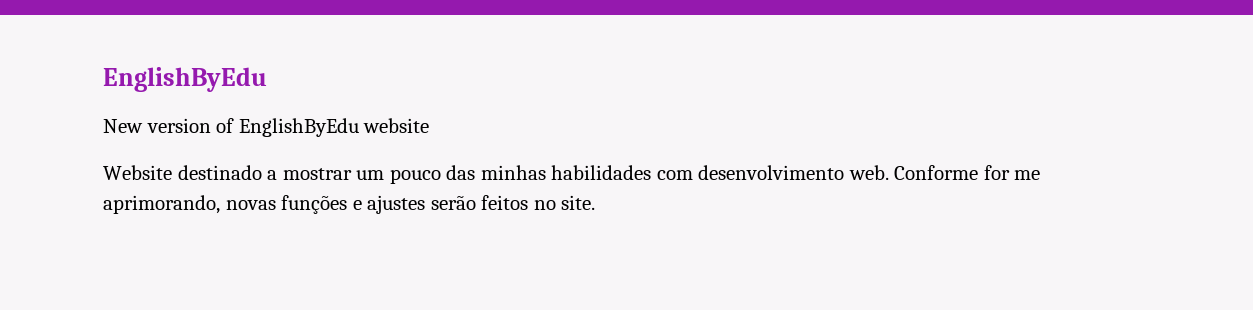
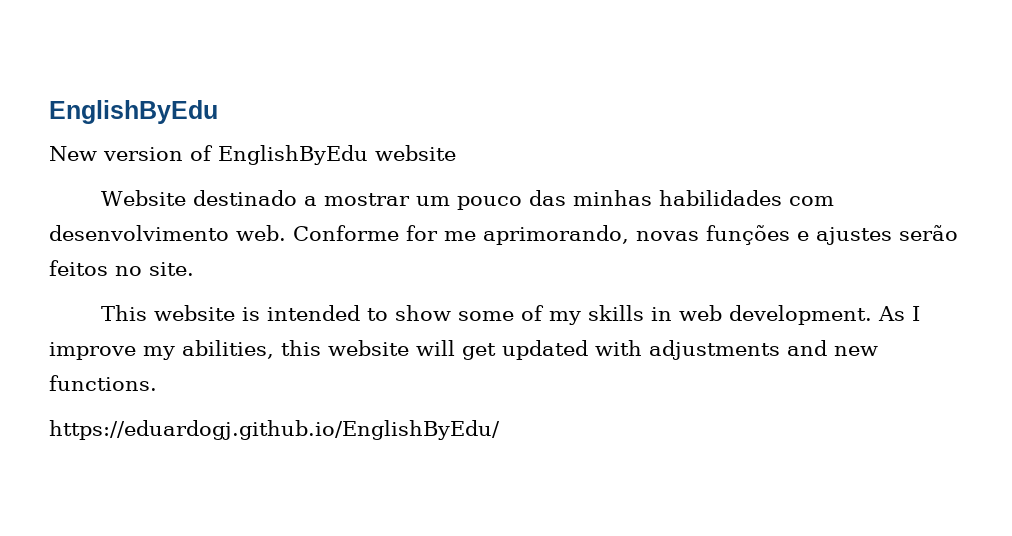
(596, 202) none -> [101,305,921,325] [49,340,878,360] [49,375,157,391] [49,420,500,440] // This website is intended to show some of my skills in web development. As I improve my abilities, this website will get updated with adjustments and new functions. // https://eduardogj.github.io/EnglishByEdu/

